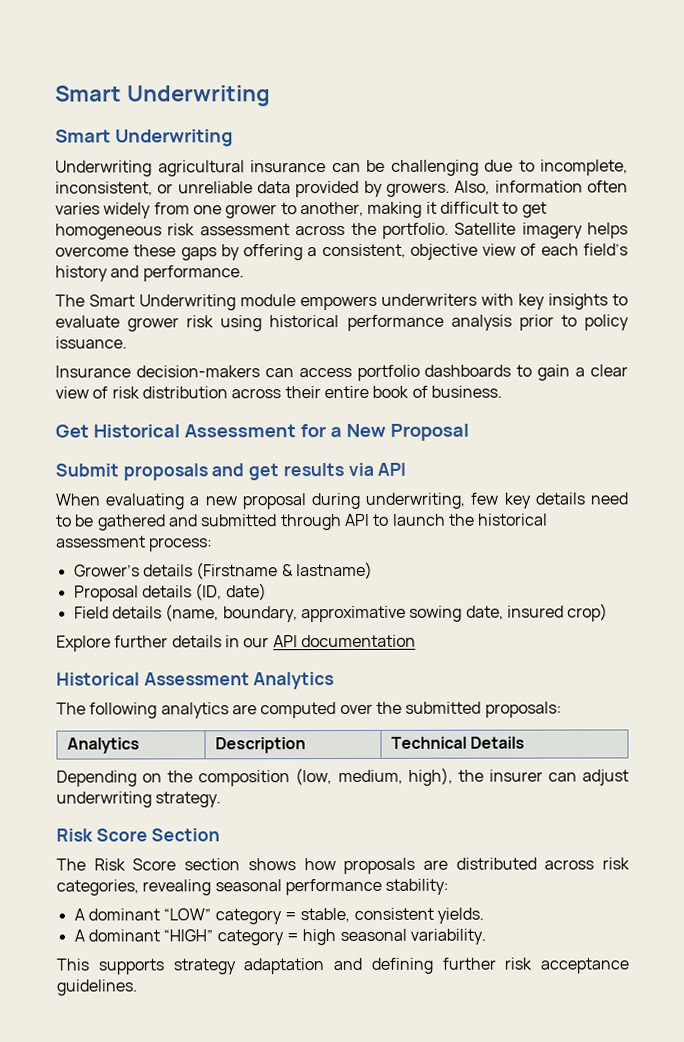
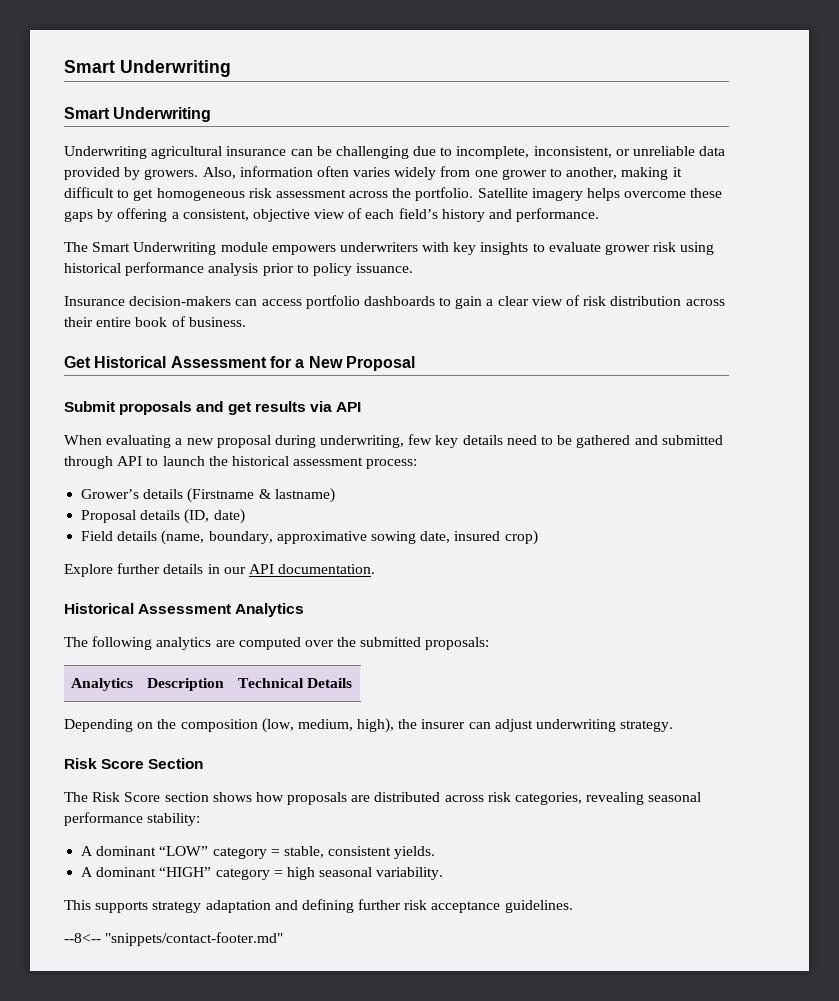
[300,634,416,648] documentation -> [278,564,376,574] documentation.
(137, 987) none -> [64,932,284,946] // --8<-- "snippets/contact-footer.md"

